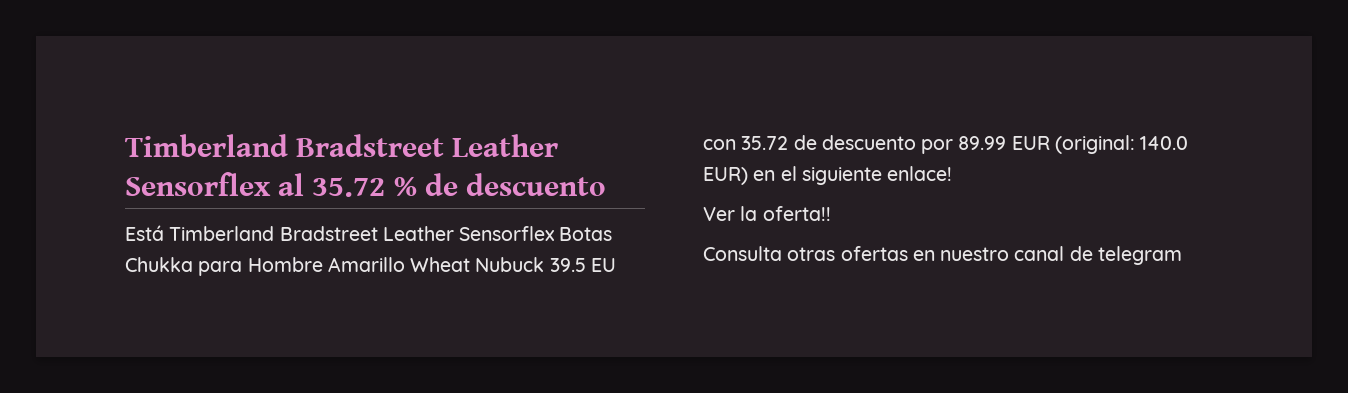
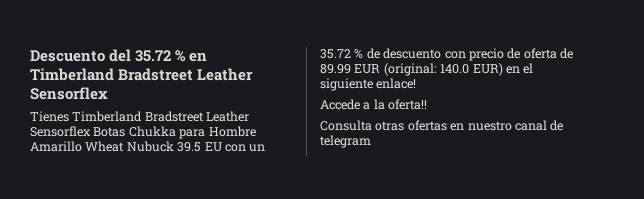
[125,134,559,157] [125,172,607,197] [125,225,164,241] Timberland Bradstreet Leather Sensorflex al 35.72 % de descuento // Está -> [30,49,208,62] [30,68,254,81] [30,87,108,100] [30,111,69,122] Descuento del 35.72 % en Timberland Bradstreet Leather Sensorflex // Tienes
[741,135,954,154] 35.72 de descuento por -> [249,144,266,152] [320,48,573,61] un 35.72 % de descuento con precio de oferta de
[703,207,735,221] Ver -> [320,99,371,110] Accede a

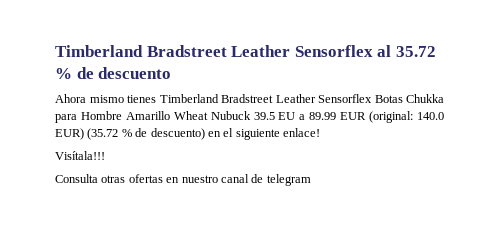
[30,49,208,62] [30,68,254,81] [30,87,108,100] [30,111,69,122] Descuento del 35.72 % en Timberland Bradstreet Leather Sensorflex // Tienes -> [55,45,436,57] [55,67,172,79] [55,94,156,103] Timberland Bradstreet Leather Sensorflex al 35.72 % de descuento // Ahora mismo tienes
[224,144,266,152] [320,48,573,61] con un 35.72 % de descuento con precio de oferta de -> [299,114,306,120] a
(503, 69) none -> [87,128,205,140] (35.72 % de descuento)
[320,99,428,110] Accede a la oferta!! -> [55,151,105,160] Visítala!!!

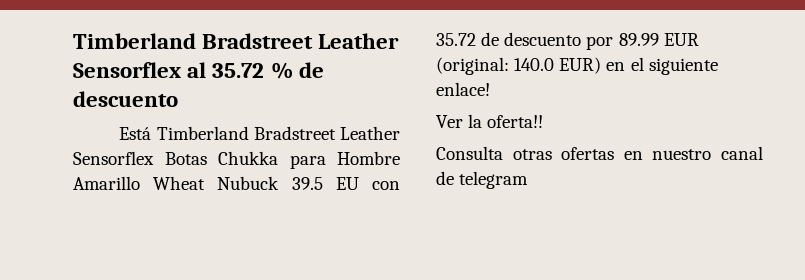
[55,94,156,103] Ahora mismo tienes -> [119,127,152,140] Está
[299,114,306,120] a -> [372,181,400,190] [436,32,614,50] con 35.72 de descuento por
[87,128,205,140] (35.72 % de descuento) -> (602, 65) none
[55,151,105,160] Visítala!!! -> [436,114,544,128] Ver la oferta!!

